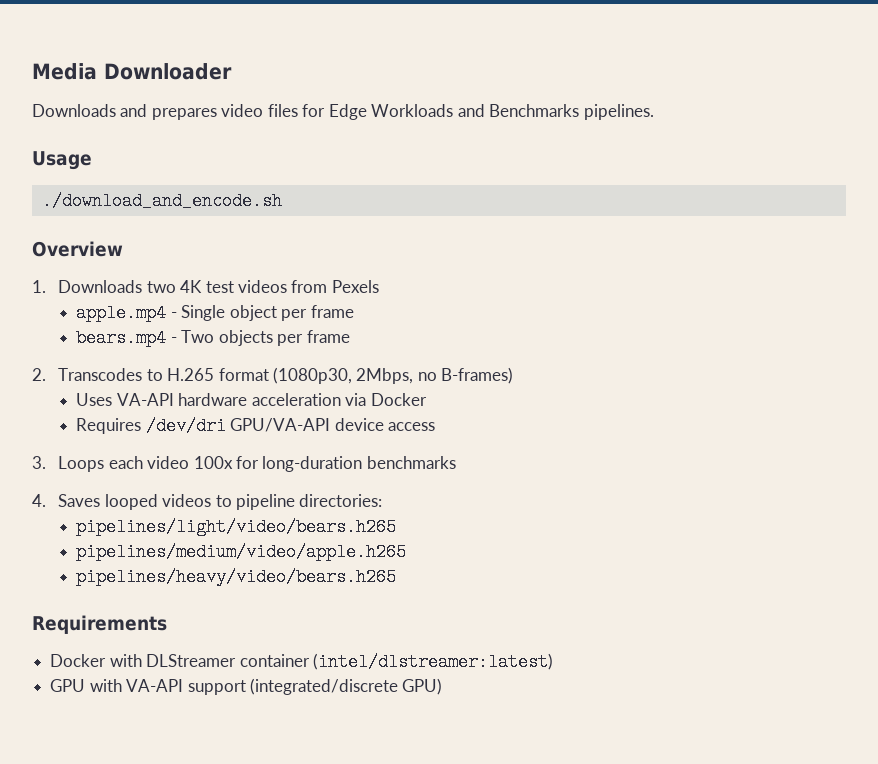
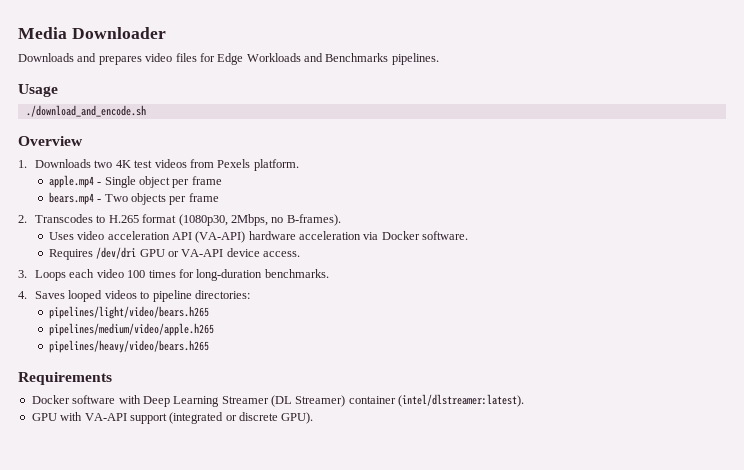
(379, 286) none -> [253,159,299,171] platform.
[441,367,514,384] B-frames) -> [286,214,341,226] B-frames).
[116,393,174,406] VA-API -> [77,231,246,243] video acceleration API (VA-API)
(427, 399) none -> [422,231,469,240] software.
[230,418,436,432] GPU/VA-API device access -> [139,248,301,257] GPU or VA-API device access.
[193,456,233,469] 100x -> [127,270,176,278] 100 times
[366,456,456,469] benchmarks -> [264,269,329,278] benchmarks.
[109,653,553,671] with DLStreamer container (intel/dlstreamer:latest) -> [72,394,525,407] software with Deep Learning Streamer (DL Streamer) container (intel/dlstreamer:latest).
[249,678,443,695] (integrated/discrete GPU) -> [169,412,314,424] (integrated or discrete GPU).

